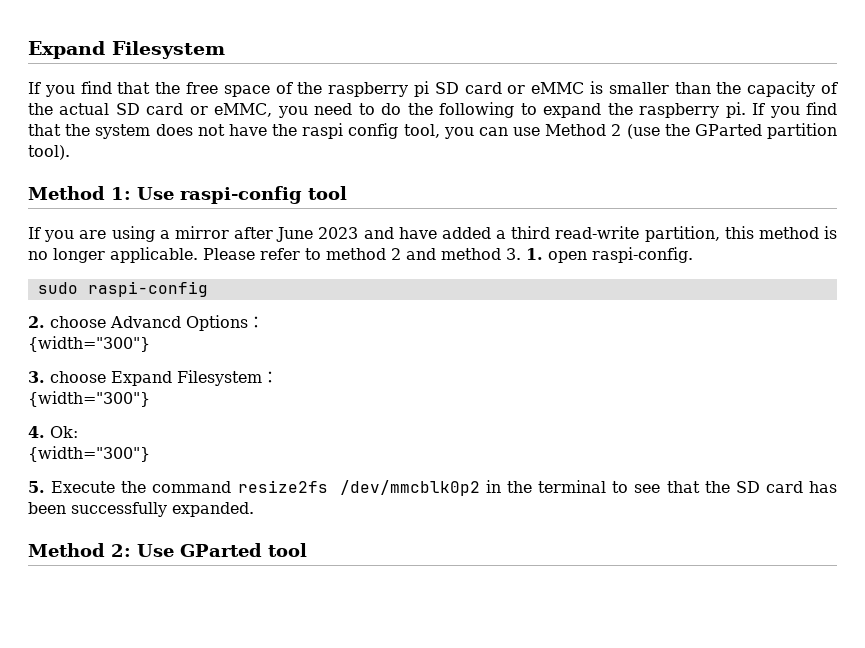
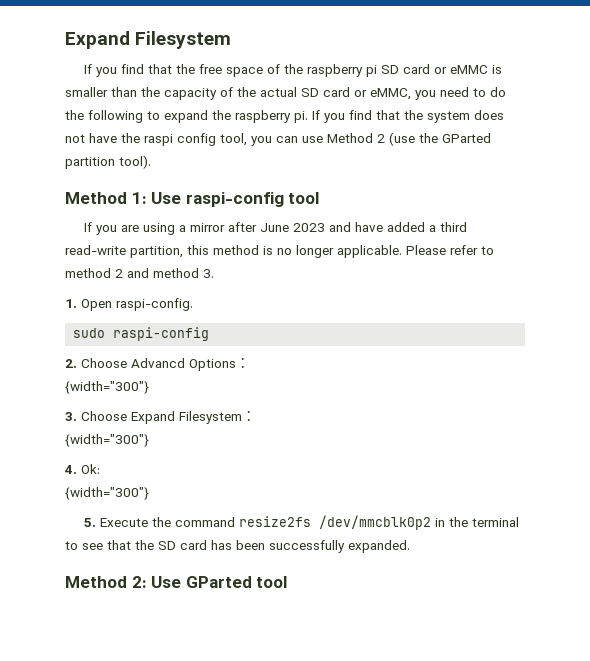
[526,248,587,263] 1. open -> [65,299,112,311] // 1. Open
[50,316,106,328] choose -> [81,358,127,368] Choose
[50,371,106,383] choose -> [81,411,127,421] Choose

